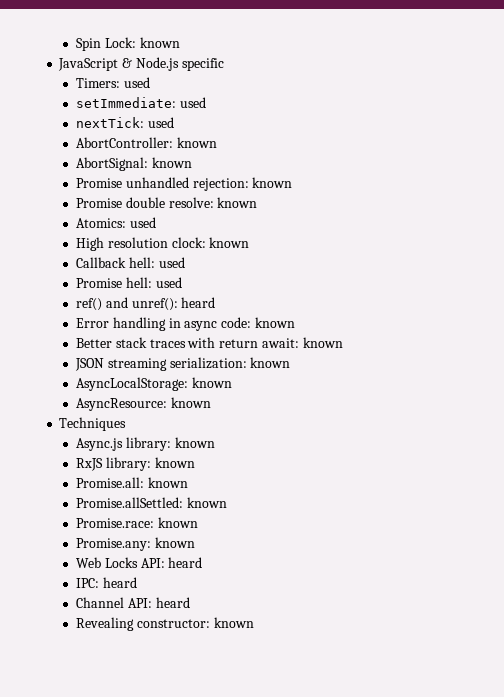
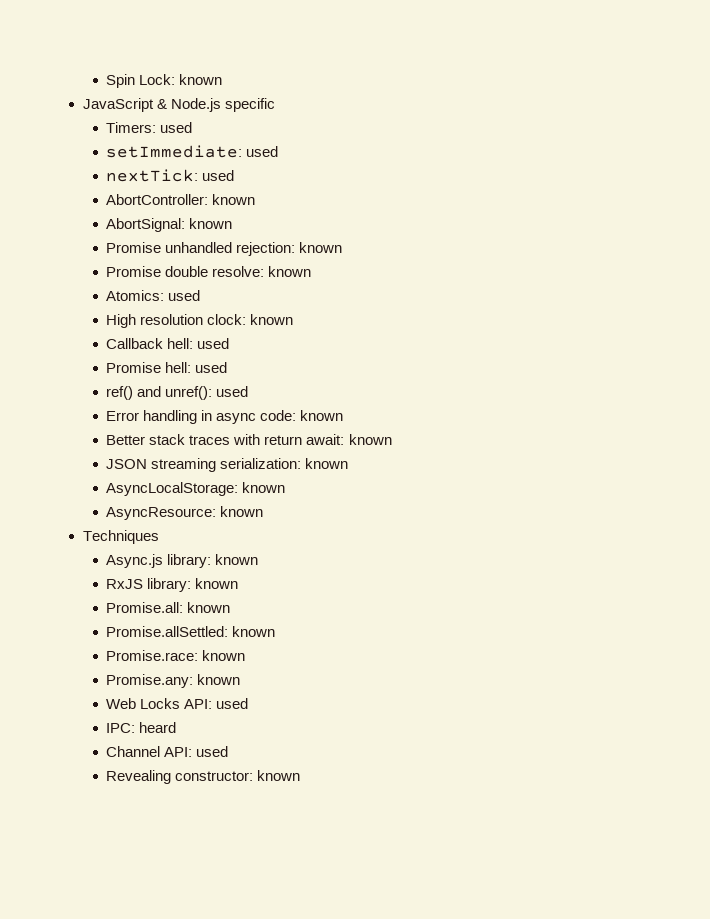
[181,297,216,308] heard -> [216,386,249,397] used
[168,557,203,568] heard -> [216,698,249,709] used
[155,597,190,608] heard -> [196,746,229,757] used

